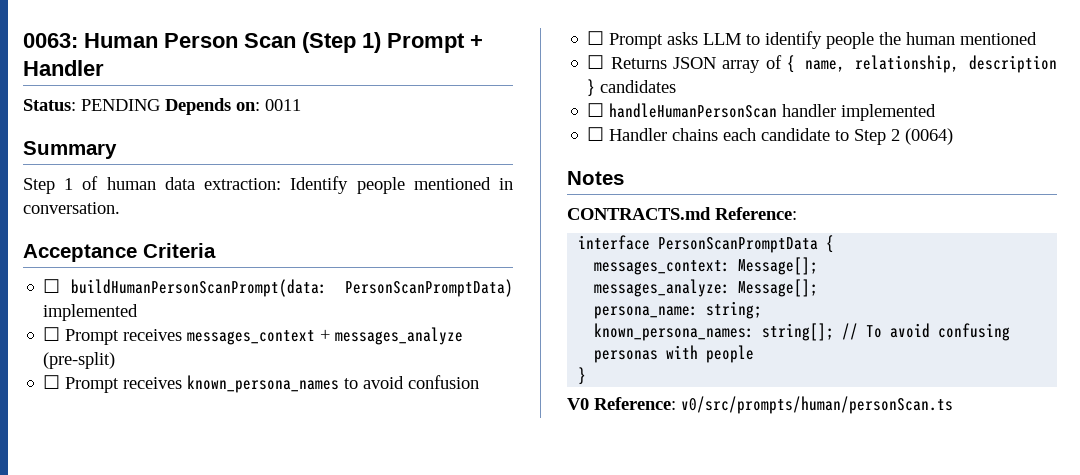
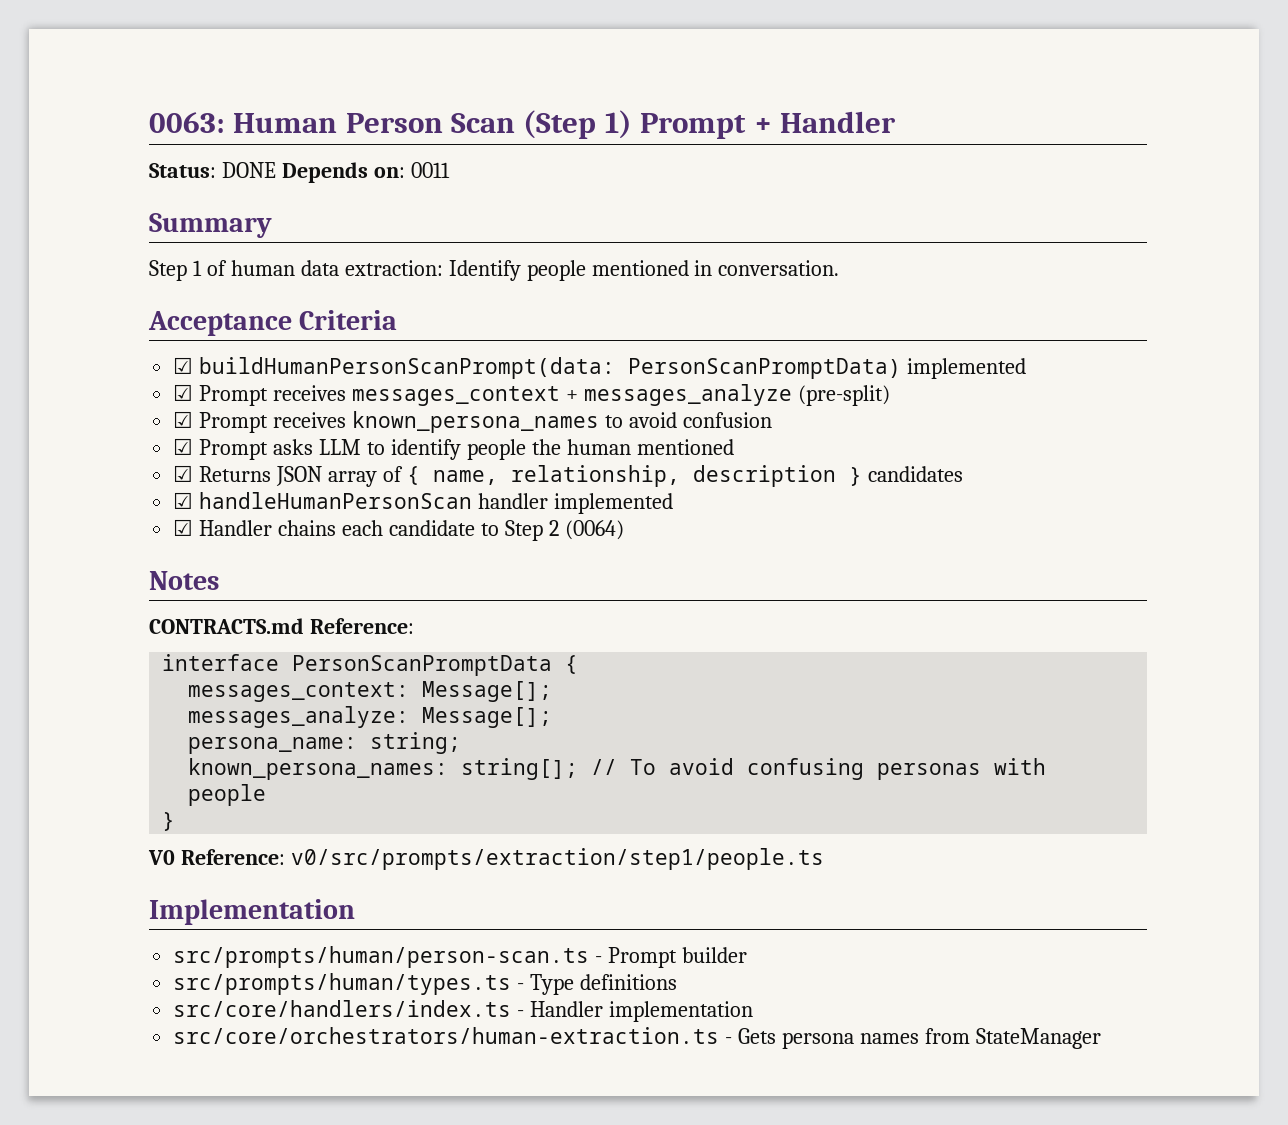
[81,99,160,111] PENDING -> [221,162,276,178] DONE
[43,279,61,293] ☐ -> [173,357,194,374] ☑
[43,327,61,341] ☐ -> [173,384,194,401] ☑
[43,375,61,389] ☐ -> [173,411,194,428] ☑
[587,31,605,45] ☐ -> [173,438,194,455] ☑
[587,55,605,69] ☐ -> [173,465,194,482] ☑
[587,103,605,117] ☐ -> [173,492,194,509] ☑
[587,127,605,141] ☐ -> [173,519,194,536] ☑
[681,396,953,414] v0/src/prompts/human/personScan.ts -> [290,848,824,870] [149,899,355,925] [173,946,748,968] [173,973,678,995] [173,1000,754,1022] [173,1027,1101,1049] v0/src/prompts/extraction/step1/people.ts // Implementation // src/prompts/human/person-scan.ts - Prompt builder // src/prompts/human/types.ts - Type definitions // src/core/handlers/index.ts - Handler implementation // src/core/orchestrators/human-extraction.ts - Gets persona names from StateManager

